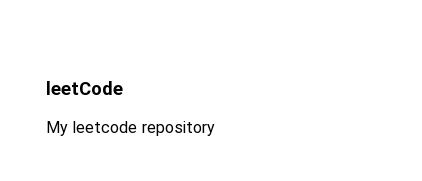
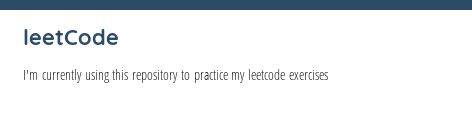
[46,121,215,136] My leetcode repository -> [23,69,329,83] I'm currently using this repository to practice my leetcode exercises

